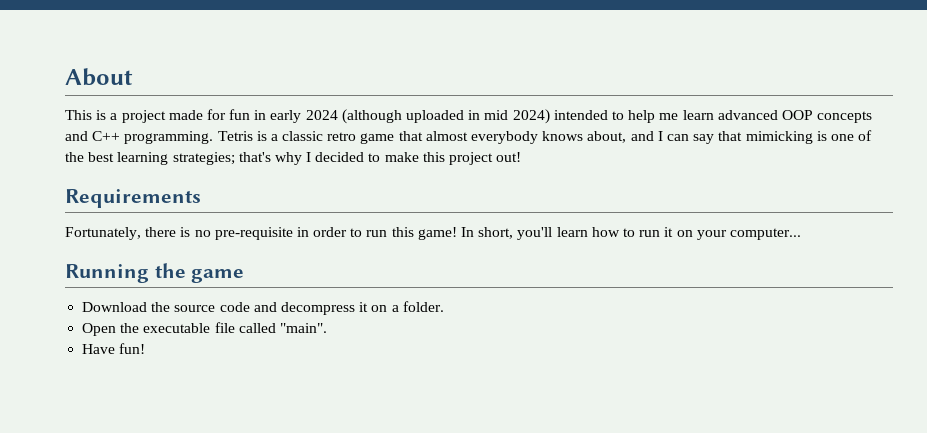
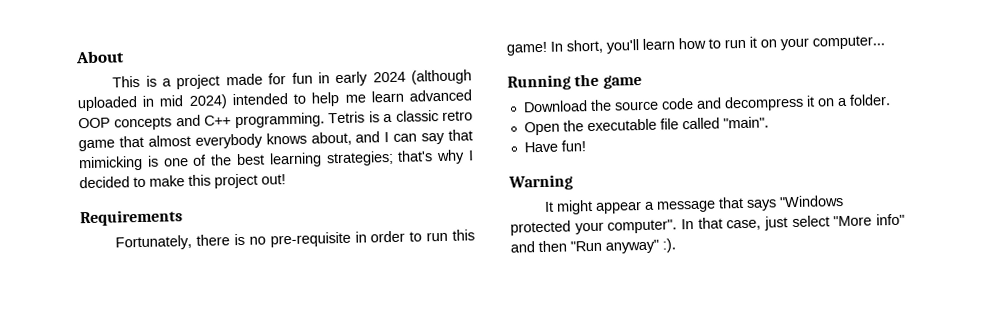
(146, 348) none -> [508,174,573,191] [544,194,845,215] [510,213,905,236] [510,238,676,254] // Warning // It might appear a message that says "Windows protected your computer". In that case, just select "More info" and then "Run anyway" :).

